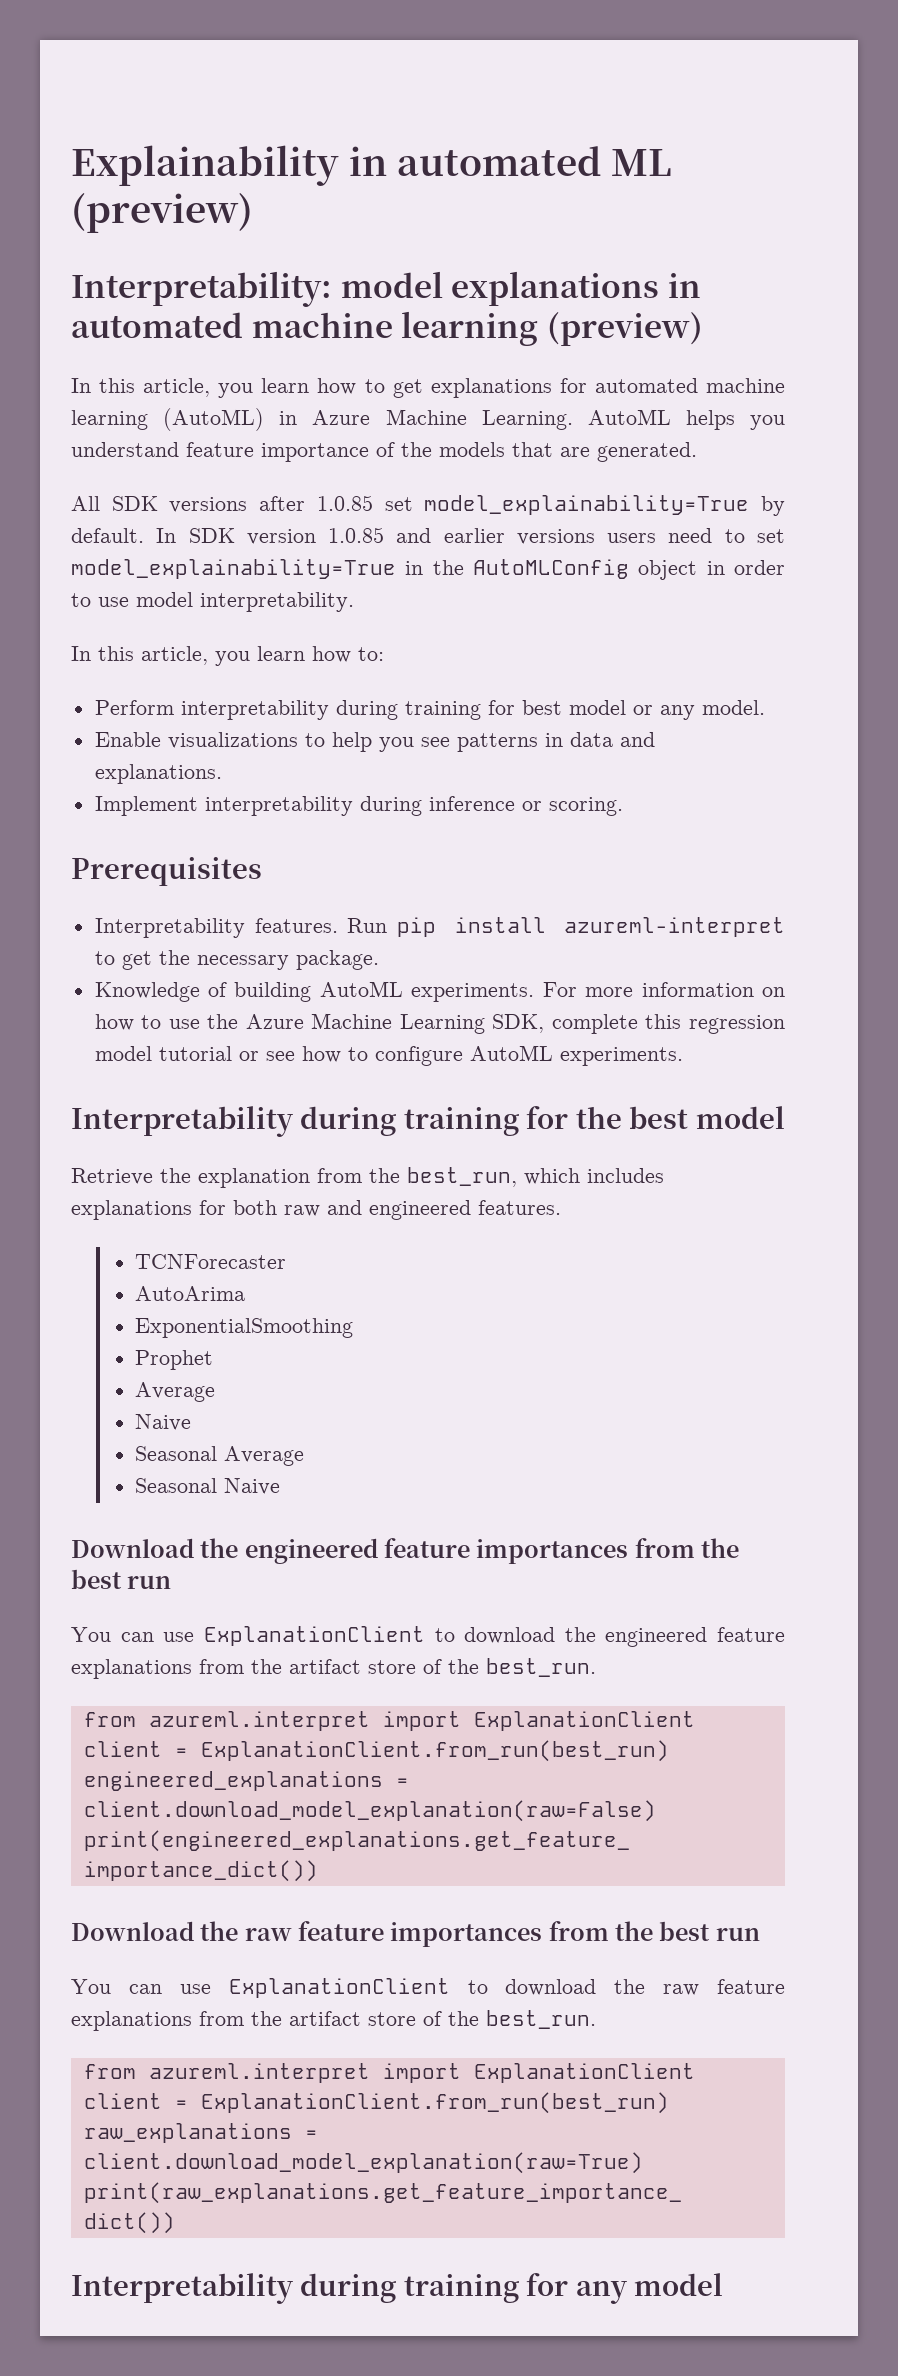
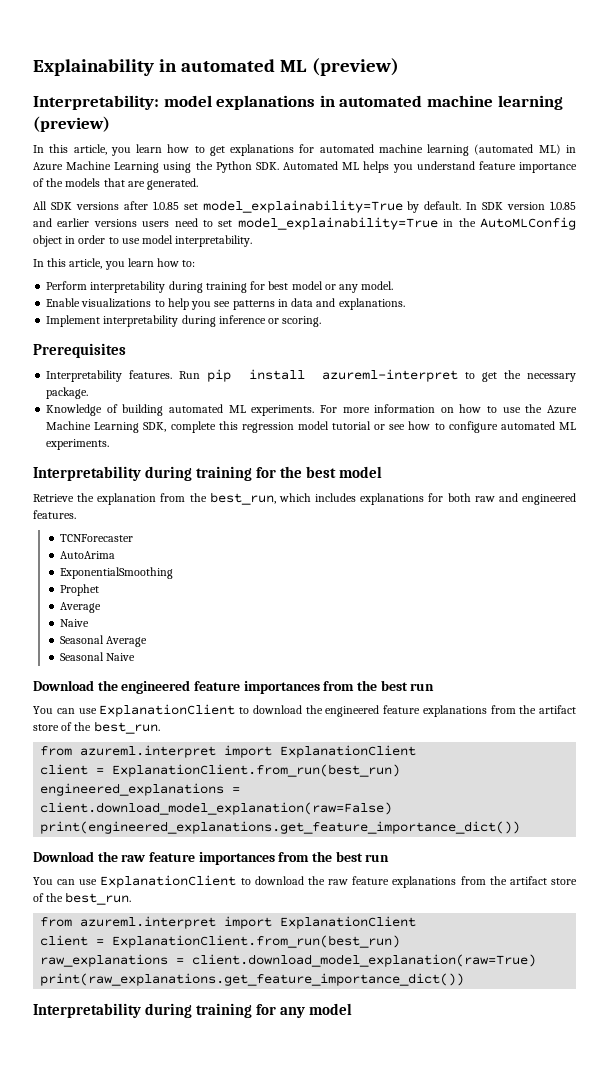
[163,408,265,431] (AutoML) -> [474,144,561,155] (automated ML)
[481,409,671,430] Learning. AutoML -> [114,161,360,173] Learning using the Python SDK. Automated ML
[319,981,403,997] AutoML -> [169,404,246,413] automated ML
[469,1045,553,1061] AutoML -> [500,421,576,430] automated ML

